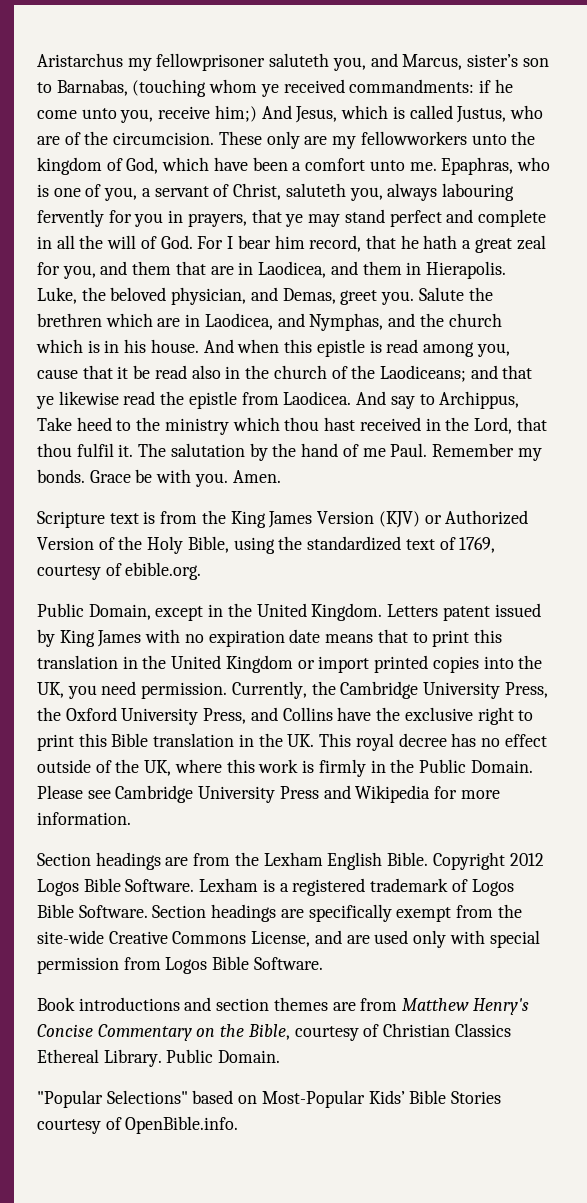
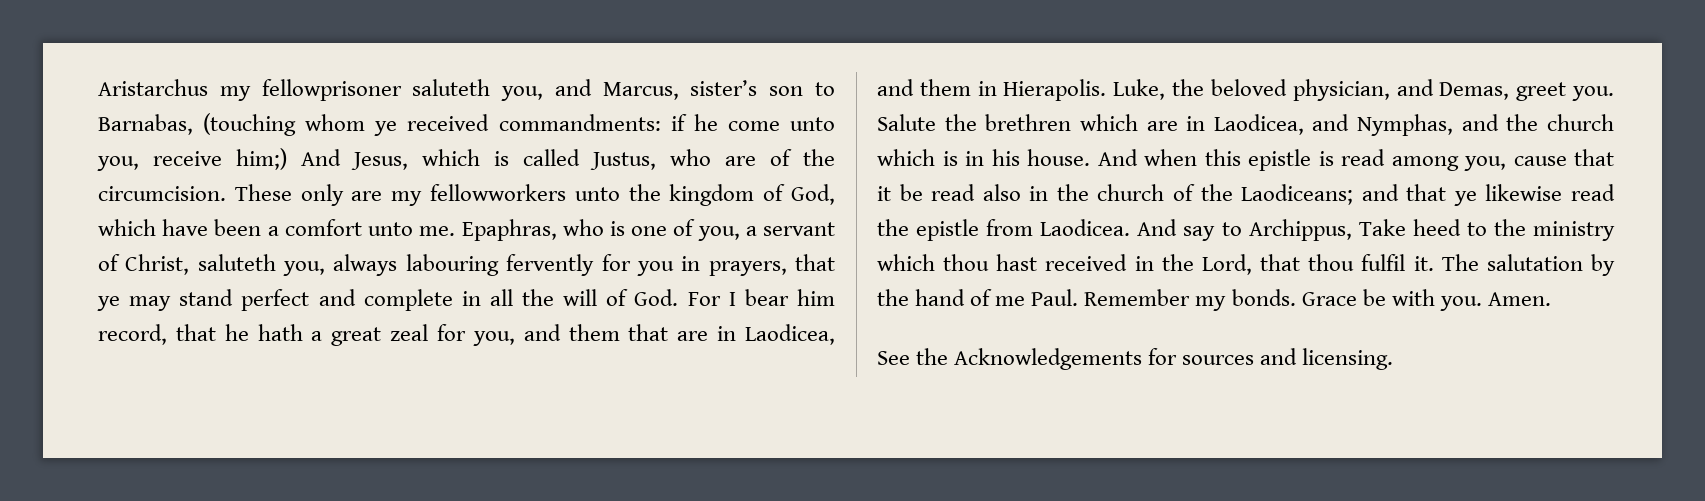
[37,510,529,528] [37,536,496,554] [37,562,202,580] [37,603,541,621] [37,629,502,647] [37,655,543,673] [37,681,548,699] [37,707,534,725] [37,733,547,751] [37,759,533,777] [37,785,500,803] [37,812,131,825] [37,852,544,870] [37,878,514,896] [37,904,522,922] [37,930,540,948] [37,956,323,974] [37,997,529,1015] [37,1023,511,1041] [37,1049,281,1067] [37,1090,502,1108] [37,1116,239,1134] Scripture text is from the King James Version (KJV) or Authorized Version of the Holy Bible, using the standardized text of 1769, courtesy of ebible.org. // Public Domain, except in the United Kingdom. Letters patent issued by King James with no expiration date means that to print this translation in the United Kingdom or import printed copies into the UK, you need permission. Currently, the Cambridge University Press, the Oxford University Press, and Collins have the exclusive right to print this Bible translation in the UK. This royal decree has no effect outside of the UK, where this work is firmly in the Public Domain. Please see Cambridge University Press and Wikipedia for more information. // Section headings are from the Lexham English Bible. Copyright 2012 Logos Bible Software. Lexham is a registered trademark of Logos Bible Software. Section headings are specifically exempt from the site-wide Creative Commons License, and are used only with special permission from Logos Bible Software. // Book introductions and section themes are from Matthew Henry's Concise Commentary on the Bible, courtesy of Christian Classics Ethereal Library. Public Domain. // "Popular Selections" based on Most-Popular Kids’ Bible Stories courtesy of OpenBible.info. -> [877,348,1394,370] See the Acknowledgements for sources and licensing.

